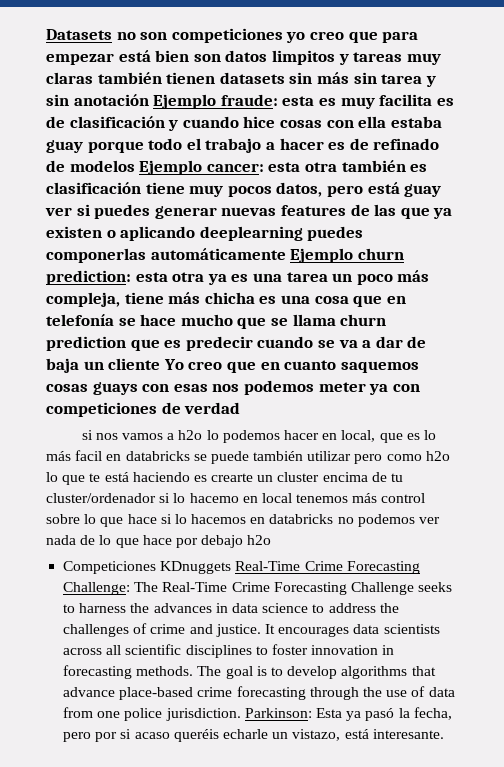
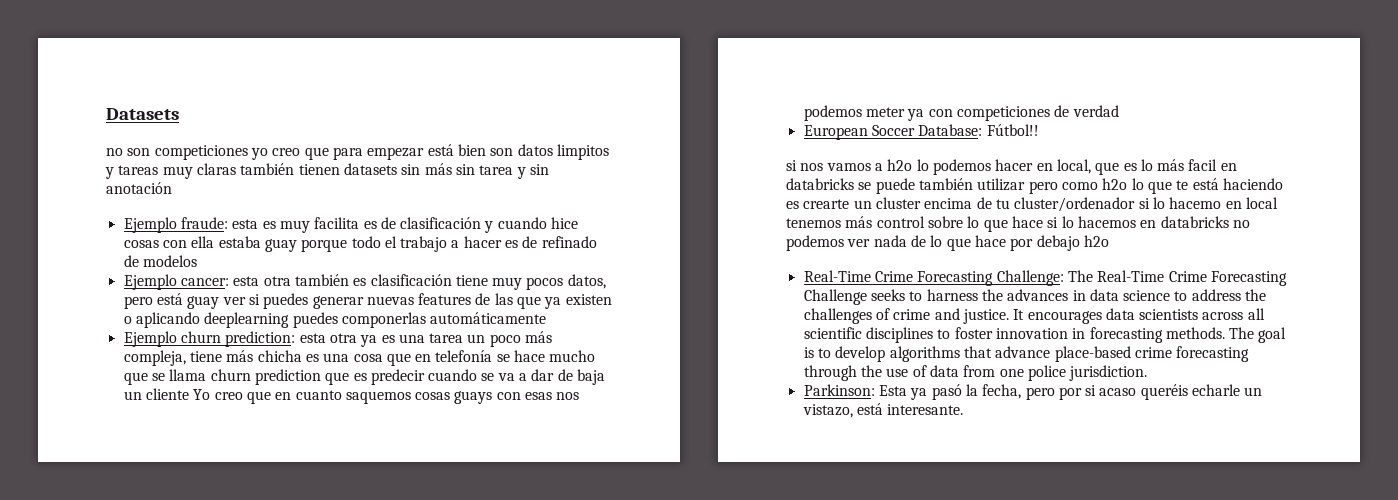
(112, 34) none -> (179, 114) //
(149, 100) none -> (172, 188) //
(135, 166) none -> (197, 261) //
(286, 254) none -> (547, 318) //
(241, 408) none -> [803,124,1039,140] // European Soccer Database: Fútbol!!
[63,561,232,574] Competiciones KDnuggets -> (1109, 241) none
(241, 714) none -> (1148, 373) //

